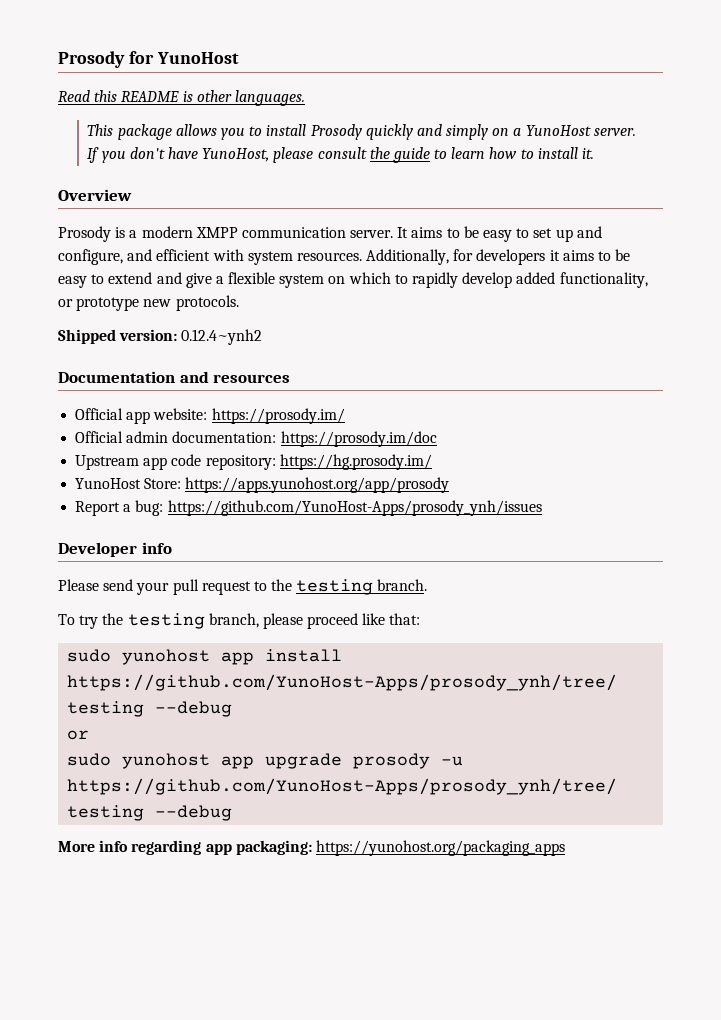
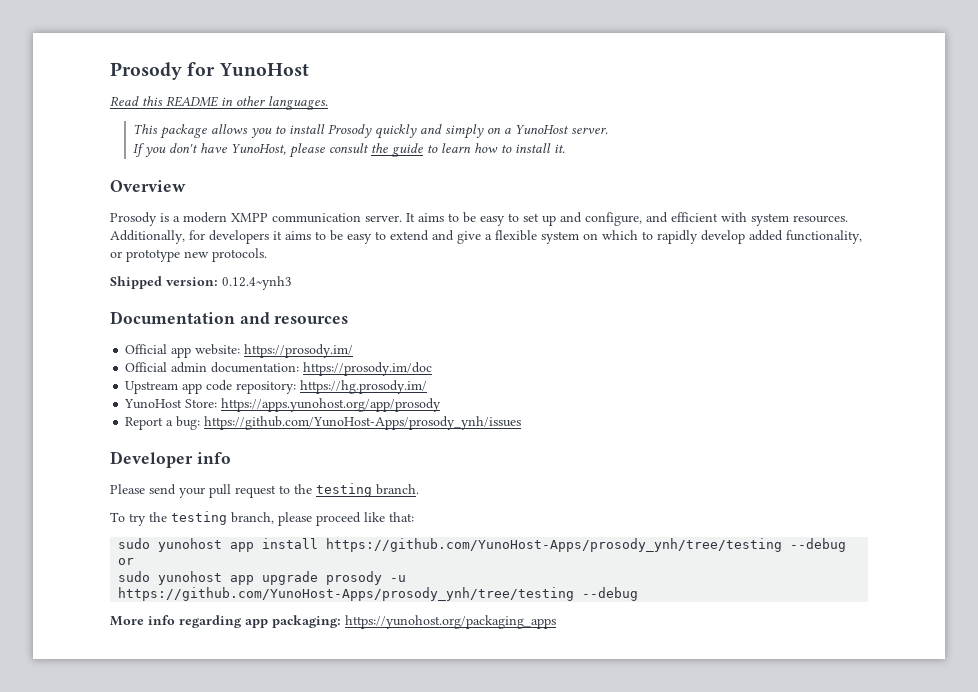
[182,91,193,102] is -> [221,97,233,106] in
[181,329,263,345] 0.12.4~ynh2 -> [222,276,292,290] 0.12.4~ynh3

